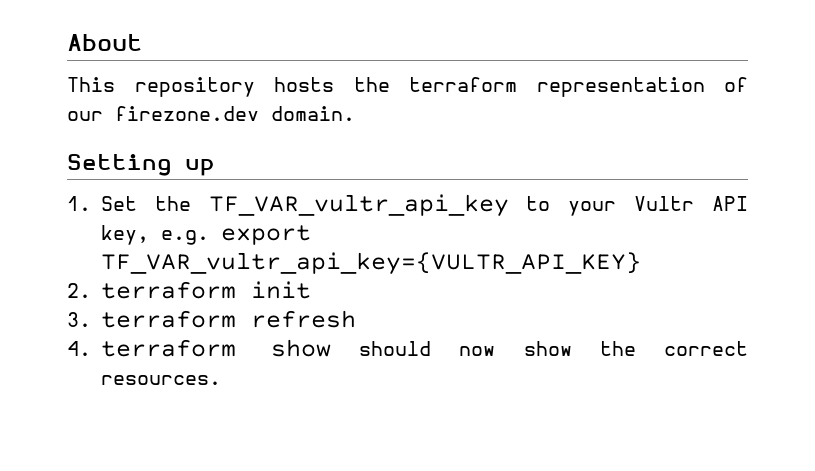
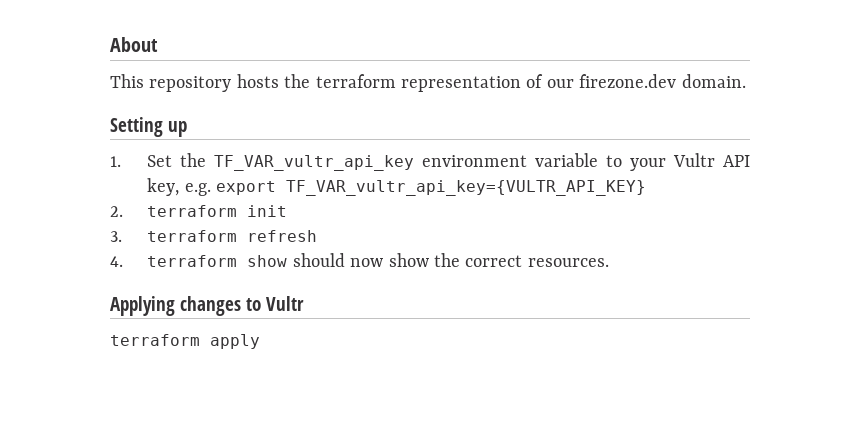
(509, 205) none -> [422,153,599,167] environment variable
(221, 380) none -> [110,296,304,316] [110,334,260,349] // Applying changes to Vultr // terraform apply

